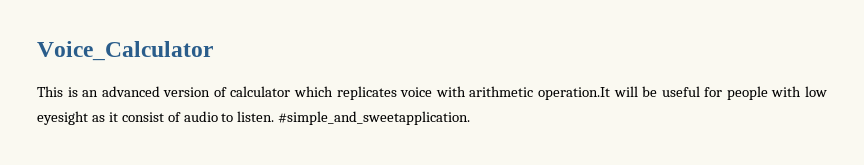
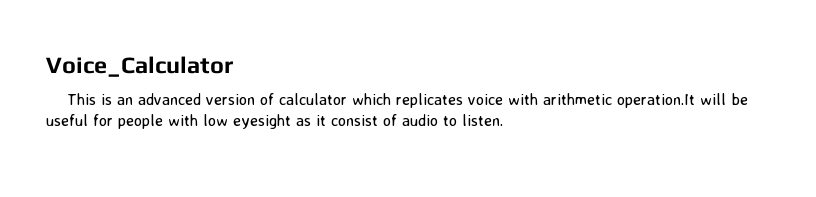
[278,111,471,125] #simple_and_sweetapplication. -> (503, 120) none

